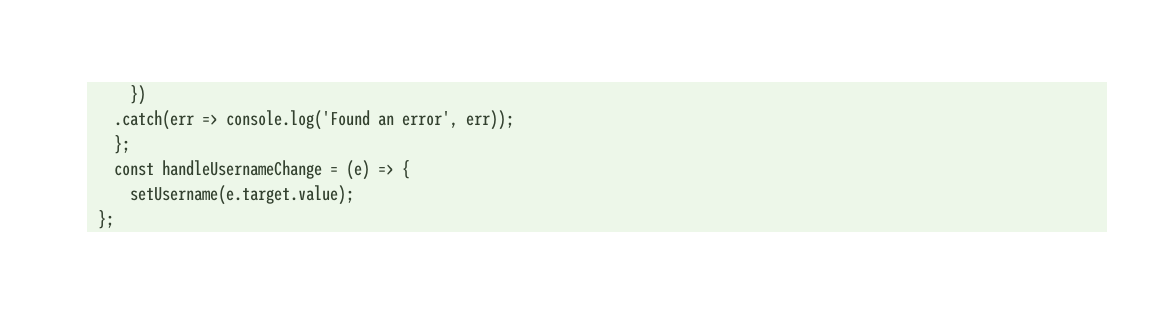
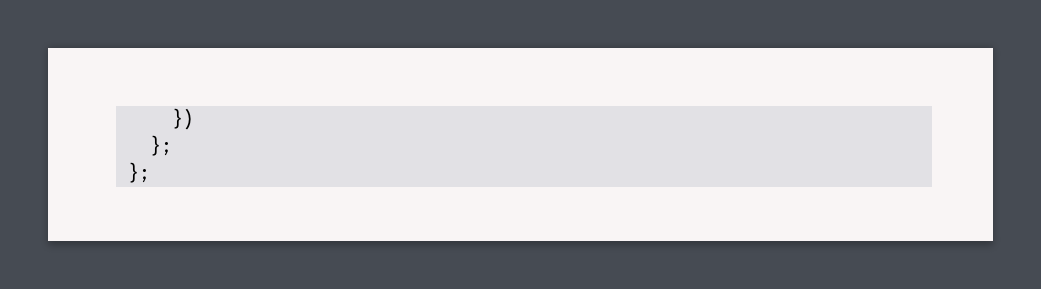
[114,110,515,130] [114,135,131,154] [114,160,411,180] [130,185,355,205] .catch(err => console.log('Found an error', err)); // }; // const handleUsernameChange = (e) => { // setUsername(e.target.value); -> [149,135,172,156] };

